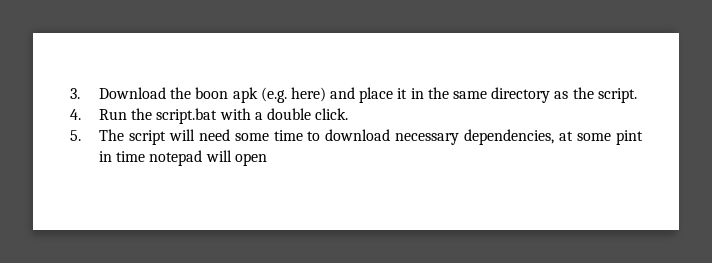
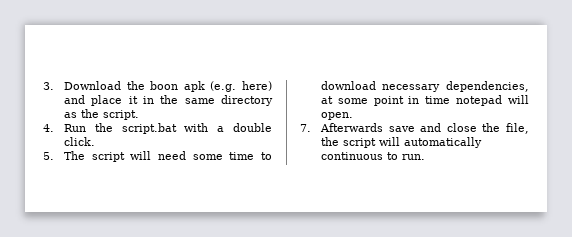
[615,130,643,145] pint -> [373,96,404,106] point
[234,153,267,166] open -> [320,112,353,120] [300,123,529,134] [320,137,482,148] [320,152,425,160] open. // 7. Afterwards save and close the file, the script will automatically continuous to run.

